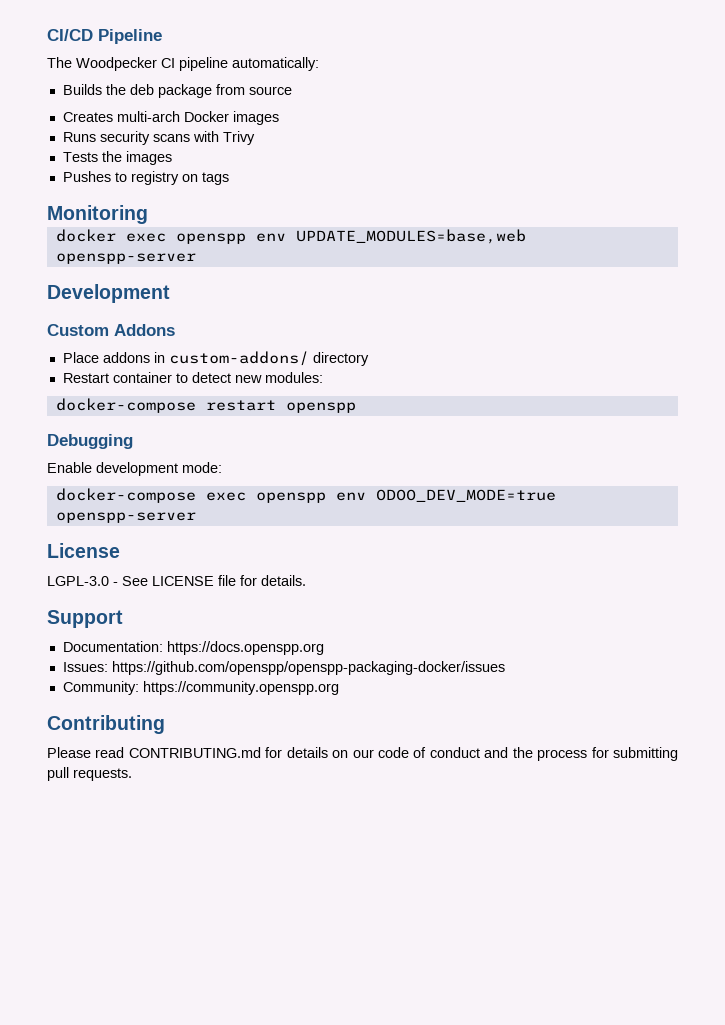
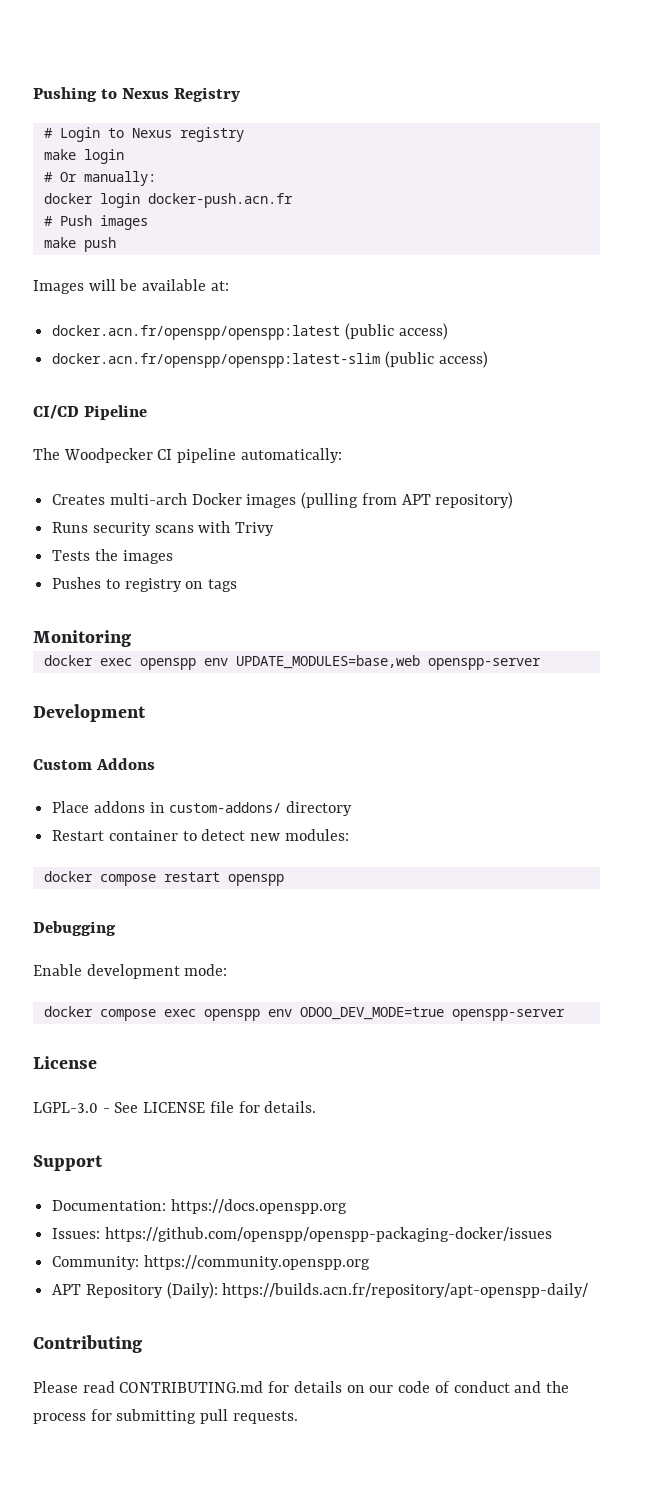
(47, 35) none -> [33,87,241,102] [43,127,244,142] [43,149,124,164] [43,171,156,186] [43,193,293,208] [43,215,148,230] [43,237,116,252] [33,279,229,294] [52,323,448,340] [52,351,488,368] Pushing to Nexus Registry // # Login to Nexus registry // make login // # Or manually: // docker login docker-push.acn.fr // # Push images // make push // Images will be available at: // docker.acn.fr/openspp/openspp:latest (public access) // docker.acn.fr/openspp/openspp:latest-slim (public access) //
[62,84,292,98] // Builds the deb package from source -> (342, 455) none
(279, 118) none -> [301,492,514,509] (pulling from APT repository)
[55,398,196,413] docker-compose -> [43,871,156,886] docker compose
[55,488,196,503] docker-compose -> [43,1006,156,1021] docker compose
(339, 688) none -> [52,1282,589,1299] // APT Repository (Daily): https://builds.acn.fr/repository/apt-openspp-daily/

